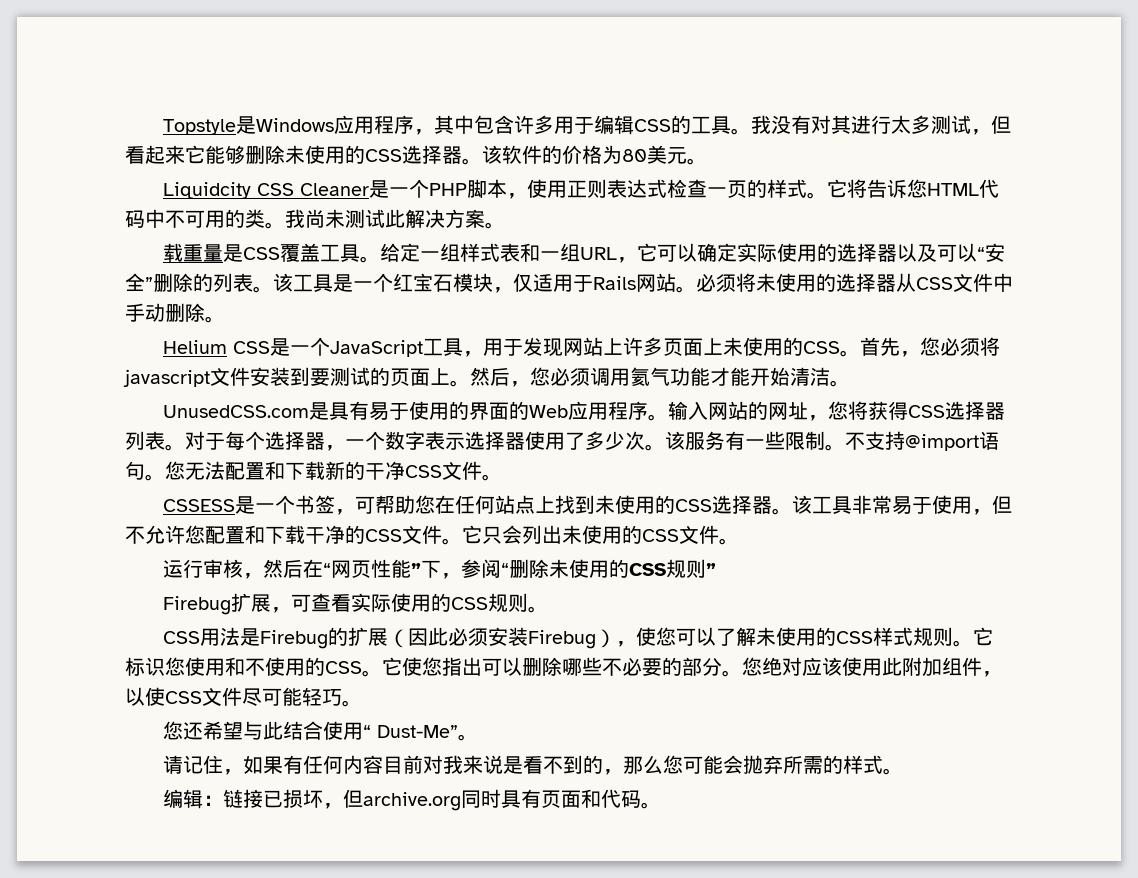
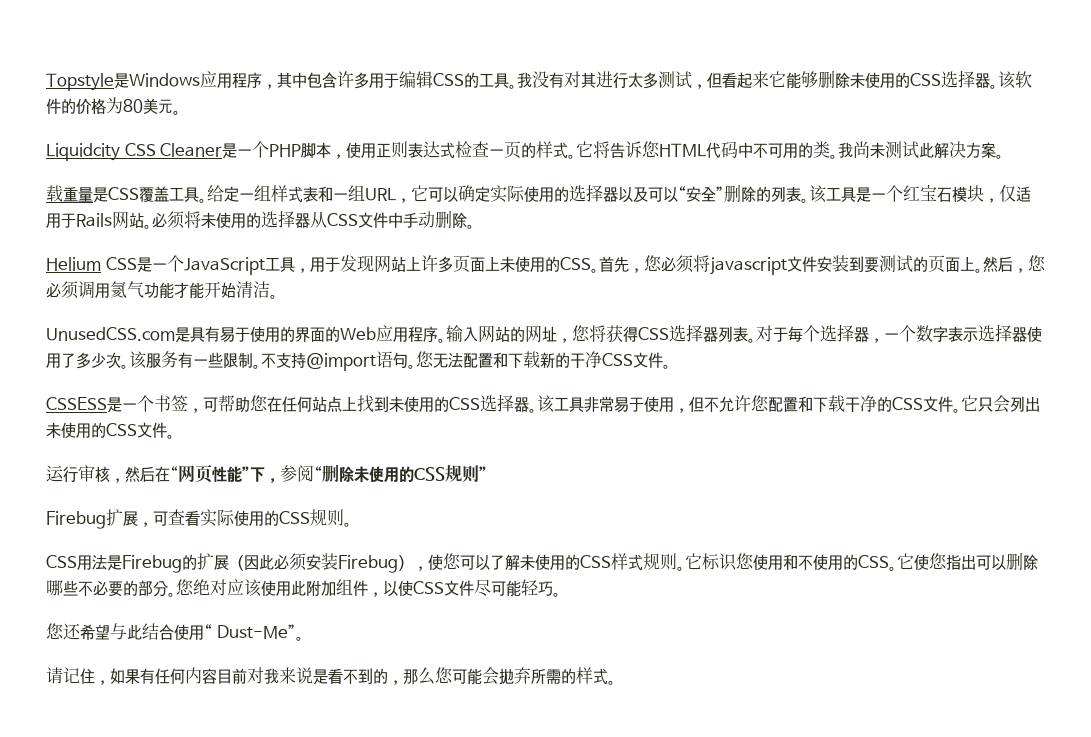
[163,789,662,811] // 编辑：链接已损坏，但archive.org同时具有页面和代码。 -> (616, 682) none

